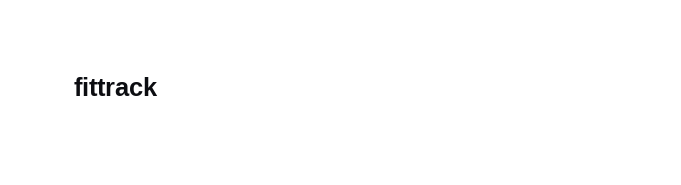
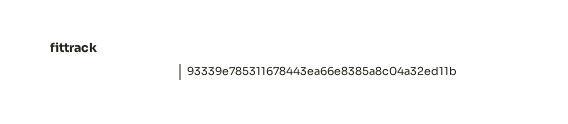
(158, 86) none -> [186,66,457,76] // 93339e785311678443ea66e8385a8c04a32ed11b

